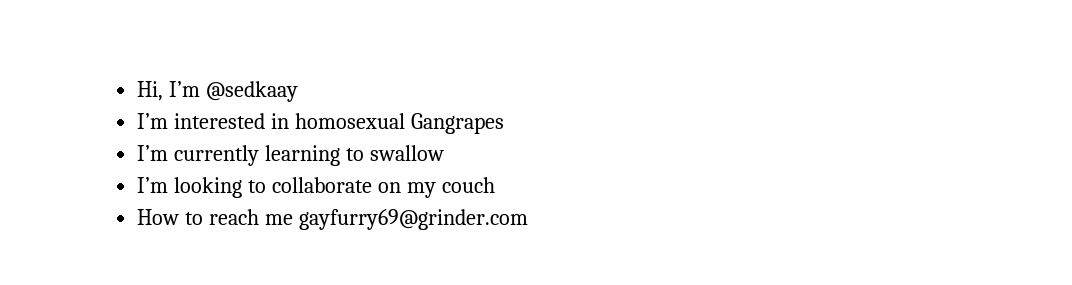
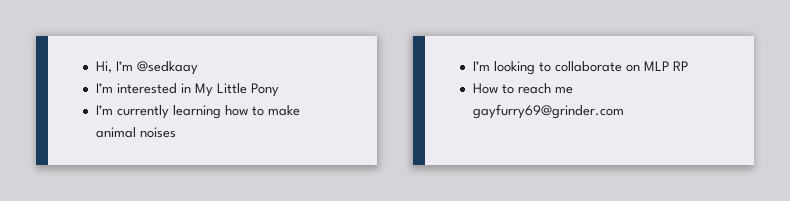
[295,113,504,134] homosexual Gangrapes -> [194,83,279,97] My Little Pony
[346,145,444,161] to swallow -> [224,105,300,116] [95,127,176,138] how to make animal noises
[406,177,495,198] my couch -> [643,61,688,71] MLP RP

